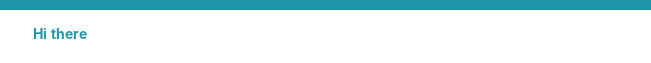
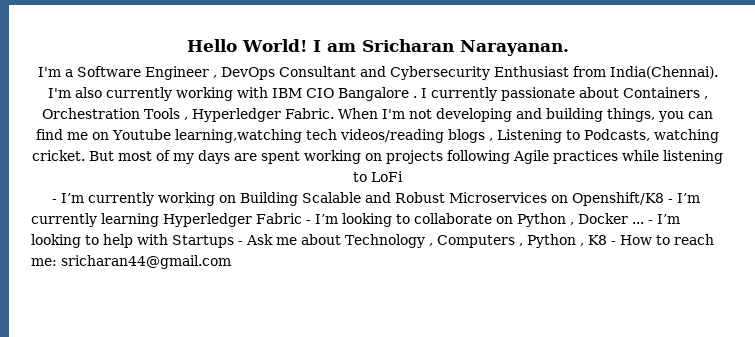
[33,27,87,39] Hi there -> [186,39,569,56] [37,66,718,80] [47,87,708,101] [41,108,714,122] [36,129,719,143] [32,150,723,164] [353,171,403,182] [51,192,700,206] [31,213,680,227] [31,234,714,248] [31,255,231,269] Hello World! I am Sricharan Narayanan. // I'm a Software Engineer , DevOps Consultant and Cybersecurity Enthusiast from India(Chennai). I'm also currently working with IBM CIO Bangalore . I currently passionate about Containers , Orchestration Tools , Hyperledger Fabric. When I'm not developing and building things, you can find me on Youtube learning,watching tech videos/reading blogs , Listening to Podcasts, watching cricket. But most of my days are spent working on projects following Agile practices while listening to LoFi // - I’m currently working on Building Scalable and Robust Microservices on Openshift/K8 - I’m currently learning Hyperledger Fabric - I’m looking to collaborate on Python , Docker ... - I’m looking to help with Startups - Ask me about Technology , Computers , Python , K8 - How to reach me: sricharan44@gmail.com

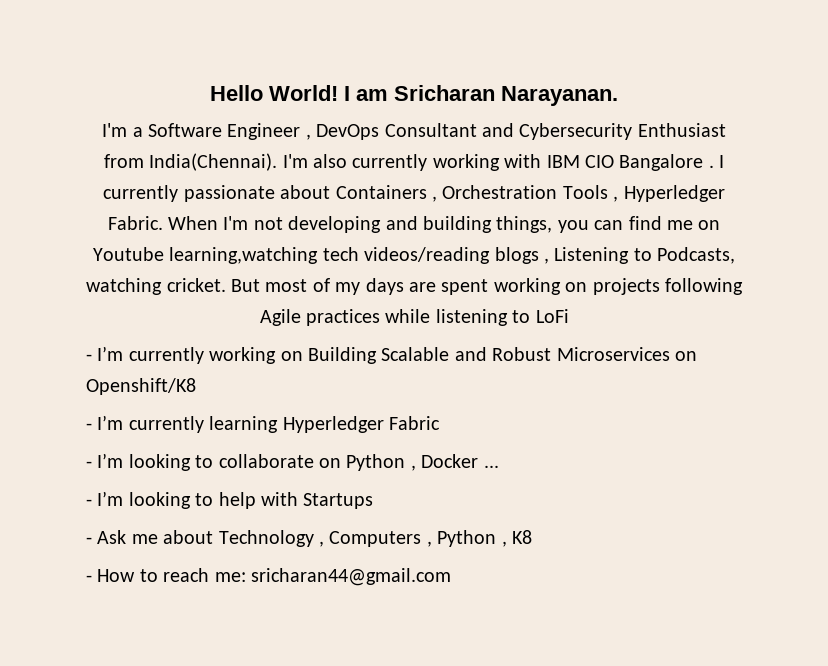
(664, 199) none -> (196, 386) //
(302, 218) none -> (440, 423) //
(644, 223) none -> (499, 466) //
(234, 241) none -> (374, 501) //
(607, 240) none -> (532, 537) //

